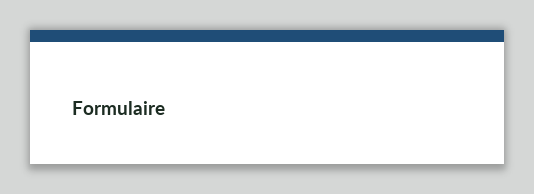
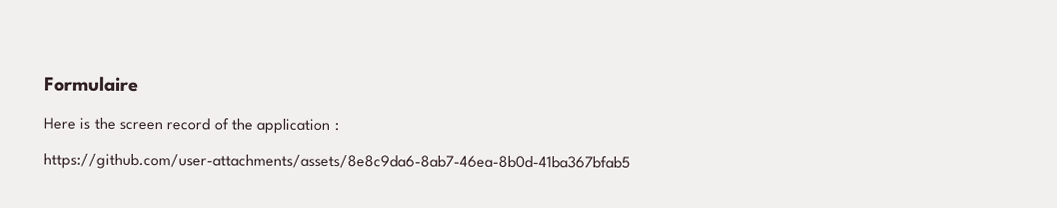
(165, 108) none -> [43,117,339,134] [43,152,630,172] // Here is the screen record of the application : // https://github.com/user-attachments/assets/8e8c9da6-8ab7-46ea-8b0d-41ba367bfab5

